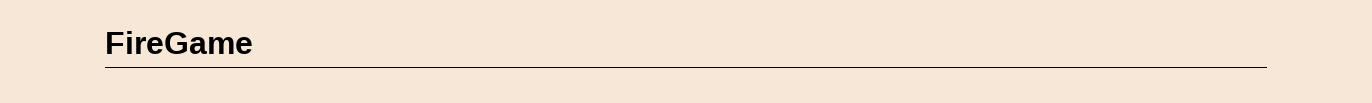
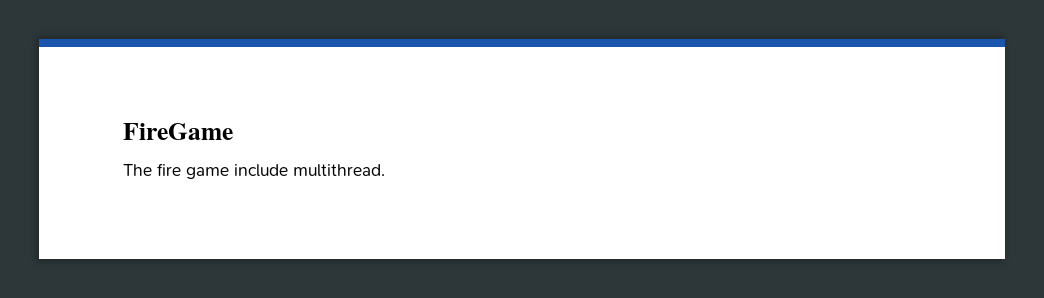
(253, 42) none -> [123,163,385,179] // The fire game include multithread.

